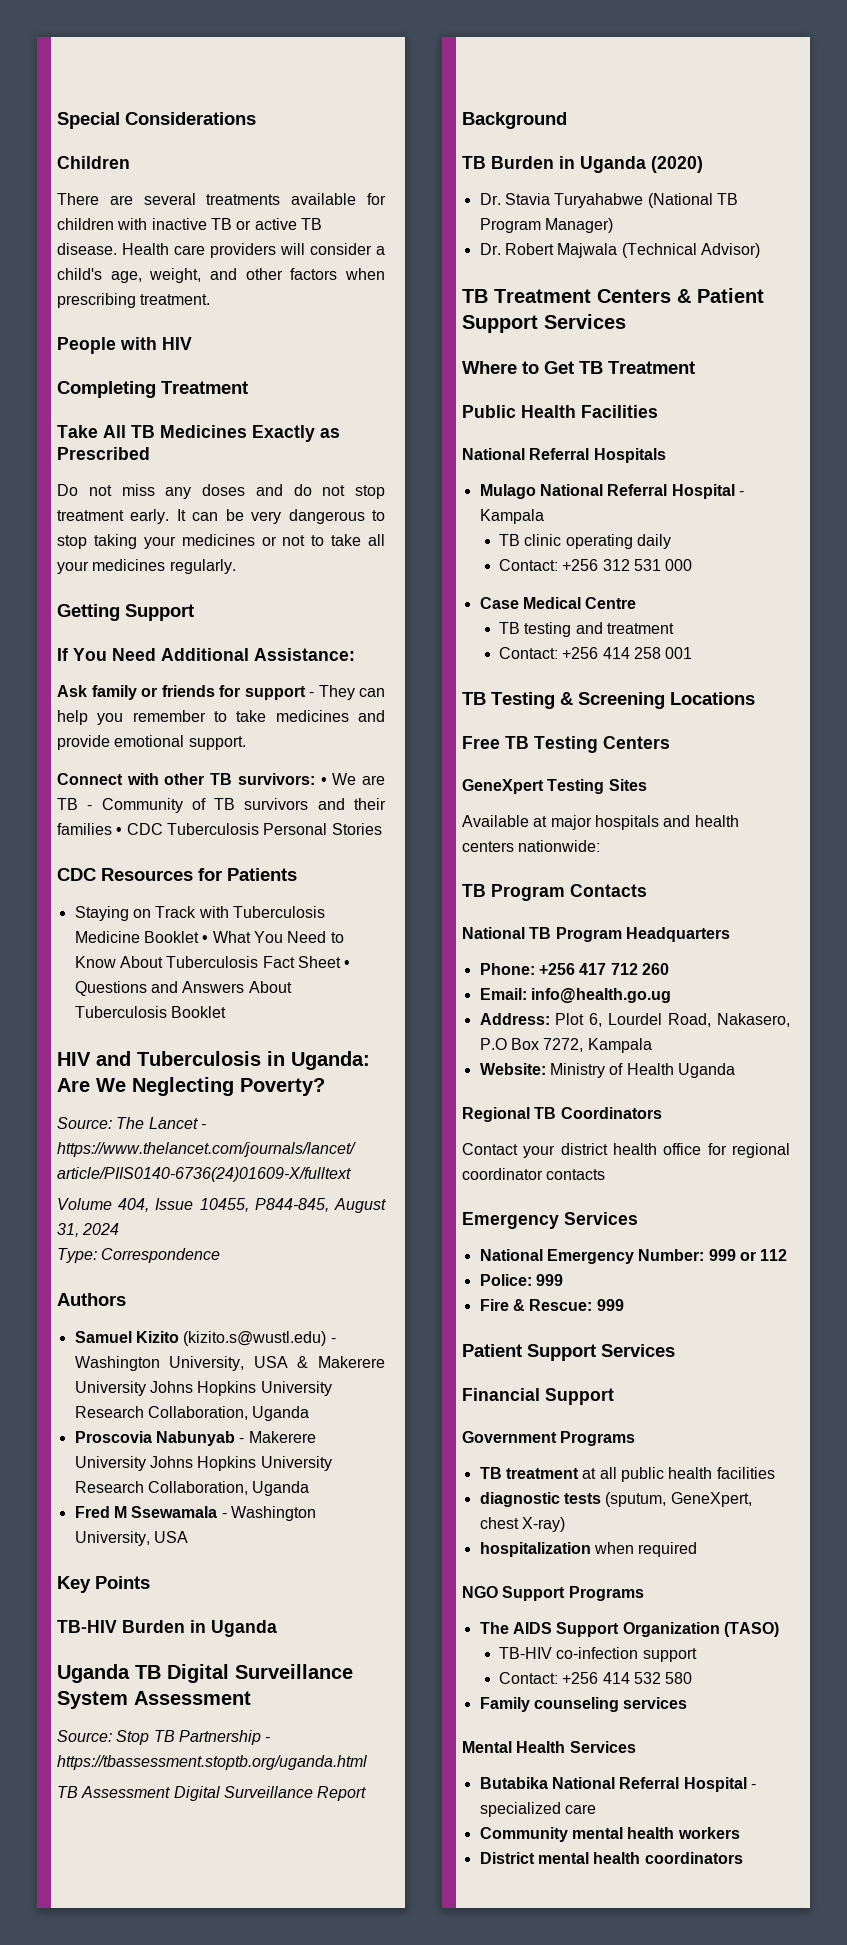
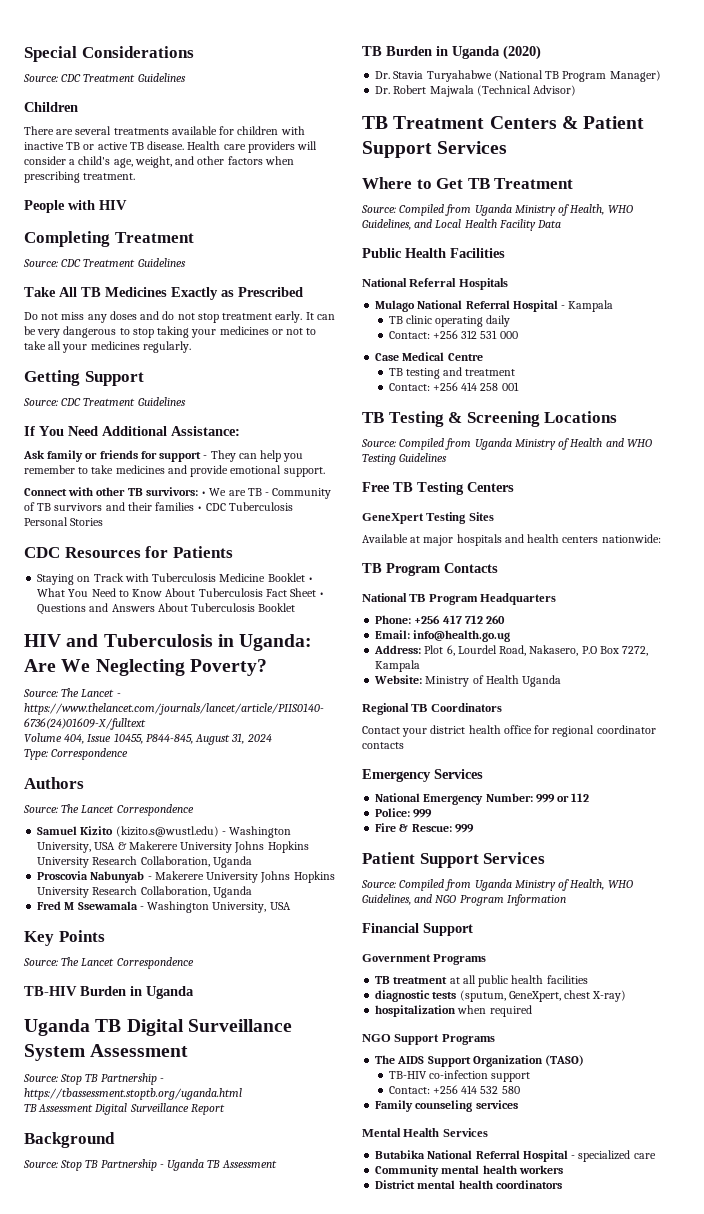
(256, 118) none -> [23,73,186,82] // Source: CDC Treatment Guidelines
(248, 387) none -> [23,258,186,267] // Source: CDC Treatment Guidelines
(194, 612) none -> [23,397,186,406] // Source: CDC Treatment Guidelines
(126, 1299) none -> [23,804,194,816] // Source: The Lancet Correspondence
(150, 1582) none -> [23,957,194,969] // Source: The Lancet Correspondence
(567, 120) none -> [23,1159,277,1171] // Source: Stop TB Partnership - Uganda TB Assessment
(695, 367) none -> [361,204,633,216] [362,219,562,231] // Source: Compiled from Uganda Ministry of Health, WHO Guidelines, and Local Health Facility Data
(755, 698) none -> [361,438,652,450] [362,453,448,465] // Source: Compiled from Uganda Ministry of Health and WHO Testing Guidelines
(675, 1350) none -> [361,879,633,891] [362,894,566,906] // Source: Compiled from Uganda Ministry of Health, WHO Guidelines, and NGO Program Information

